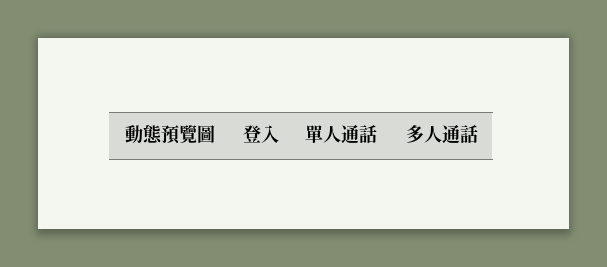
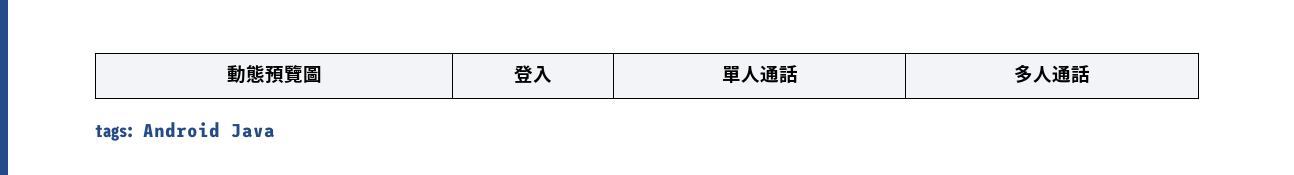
(478, 134) none -> [95,122,275,141] // tags: Android Java

